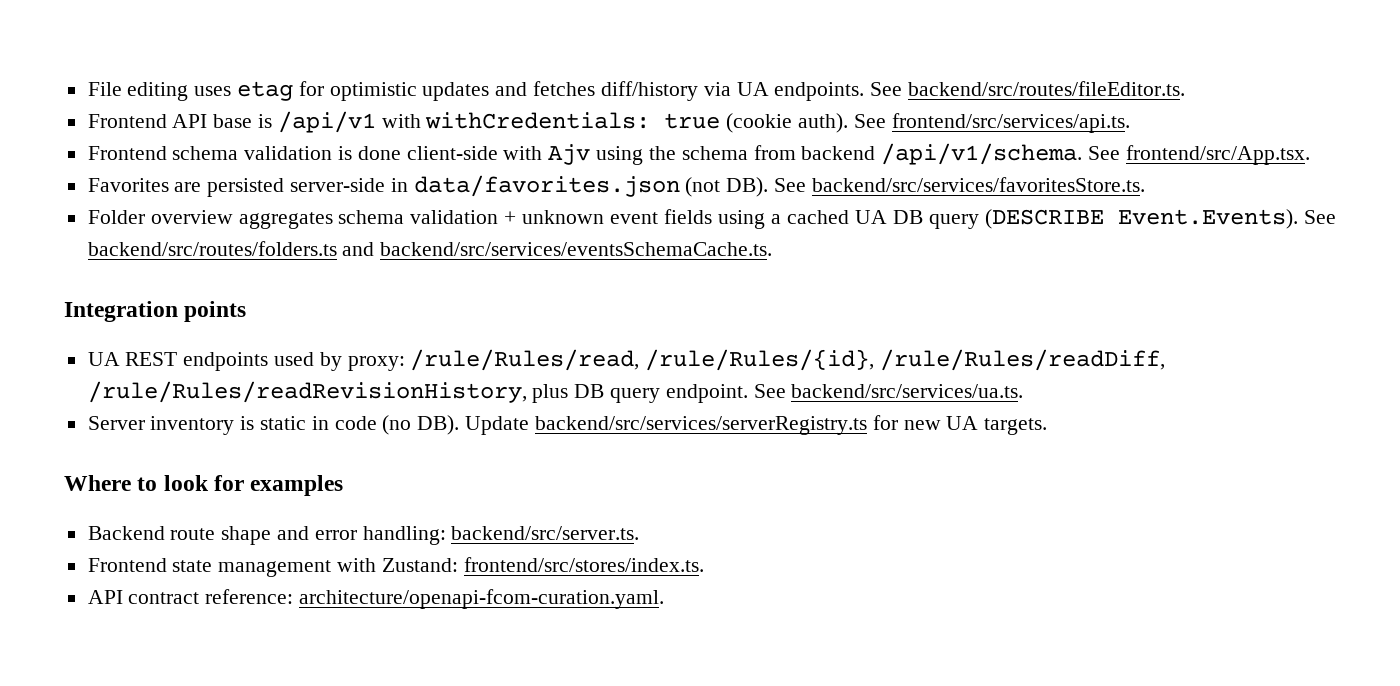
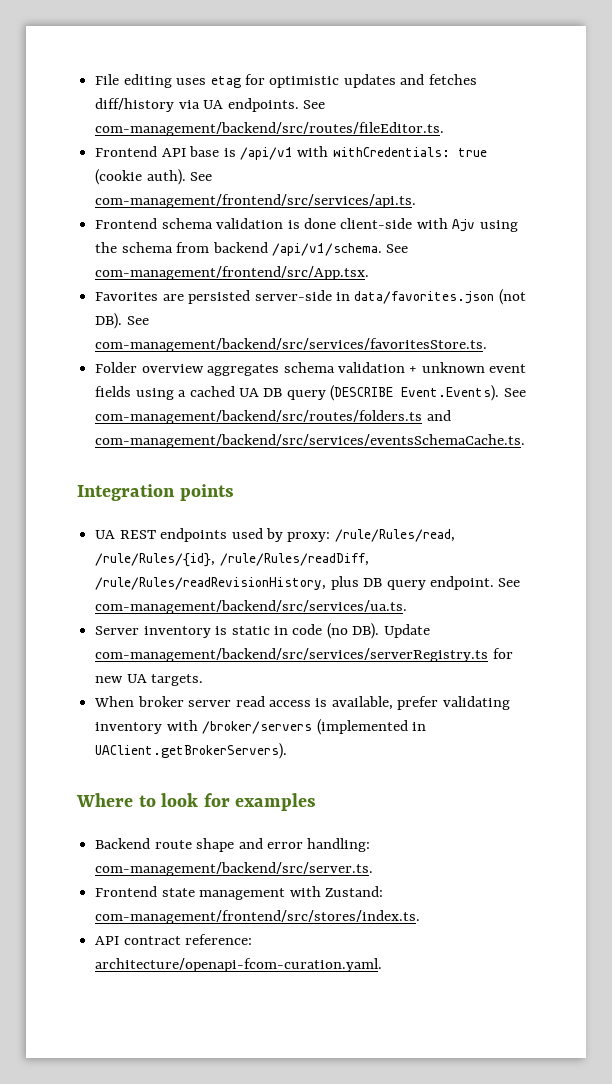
[907,81,1185,96] backend/src/routes/fileEditor.ts. -> [95,122,445,136] com-management/backend/src/routes/fileEditor.ts.
[891,113,1130,133] frontend/src/services/api.ts. -> [95,194,417,208] com-management/frontend/src/services/api.ts.
[1125,145,1310,165] frontend/src/App.tsx. -> [95,266,370,280] com-management/frontend/src/App.tsx.
[811,177,1145,192] backend/src/services/favoritesStore.ts. -> [95,338,488,352] com-management/backend/src/services/favoritesStore.ts.
[87,241,773,256] backend/src/routes/folders.ts and backend/src/services/eventsSchemaCache.ts. -> [95,410,451,424] [95,434,526,448] com-management/backend/src/routes/folders.ts and com-management/backend/src/services/eventsSchemaCache.ts.
[791,384,1024,398] backend/src/services/ua.ts. -> [95,600,408,614] com-management/backend/src/services/ua.ts.
[534,416,867,435] backend/src/services/serverRegistry.ts -> [95,648,489,662] com-management/backend/src/services/serverRegistry.ts
(1048, 426) none -> [94,696,510,710] [95,719,426,735] [95,743,288,759] // When broker server read access is available, prefer validating inventory with /broker/servers (implemented in UAClient.getBrokerServers).
[451,526,640,540] backend/src/server.ts. -> [95,862,374,876] com-management/backend/src/server.ts.
[463,557,704,572] frontend/src/stores/index.ts. -> [95,910,421,924] com-management/frontend/src/stores/index.ts.

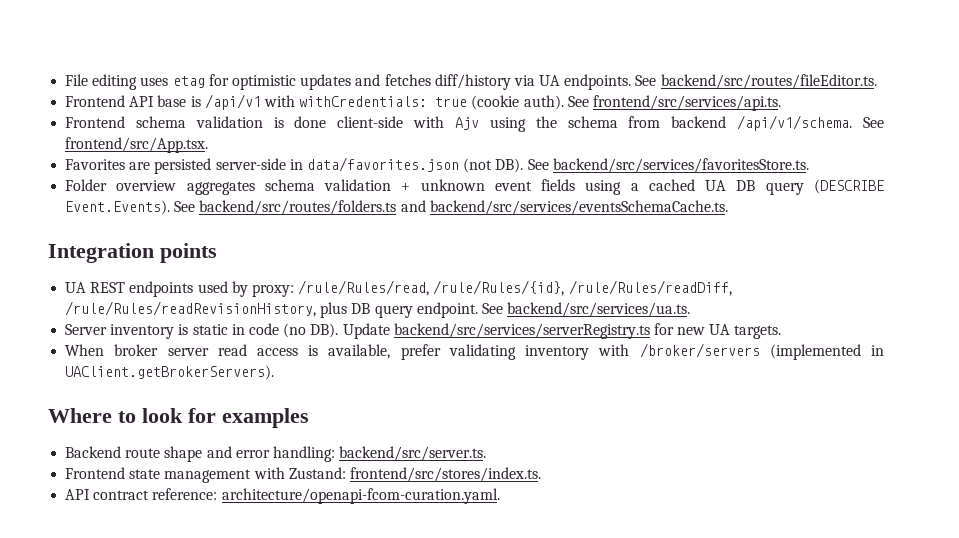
[95,122,445,136] com-management/backend/src/routes/fileEditor.ts. -> [660,74,877,89] backend/src/routes/fileEditor.ts.
[95,194,417,208] com-management/frontend/src/services/api.ts. -> [592,95,781,111] frontend/src/services/api.ts.
[95,266,370,280] com-management/frontend/src/App.tsx. -> [65,137,209,153] frontend/src/App.tsx.
[95,338,488,352] com-management/backend/src/services/favoritesStore.ts. -> [552,158,809,173] backend/src/services/favoritesStore.ts.
[95,410,451,424] [95,434,526,448] com-management/backend/src/routes/folders.ts and com-management/backend/src/services/eventsSchemaCache.ts. -> [199,200,728,215] backend/src/routes/folders.ts and backend/src/services/eventsSchemaCache.ts.
[95,600,408,614] com-management/backend/src/services/ua.ts. -> [507,302,691,317] backend/src/services/ua.ts.
[95,648,489,662] com-management/backend/src/services/serverRegistry.ts -> [393,323,650,339] backend/src/services/serverRegistry.ts
[95,862,374,876] com-management/backend/src/server.ts. -> [339,446,487,461] backend/src/server.ts.
[95,910,421,924] com-management/frontend/src/stores/index.ts. -> [349,467,541,482] frontend/src/stores/index.ts.

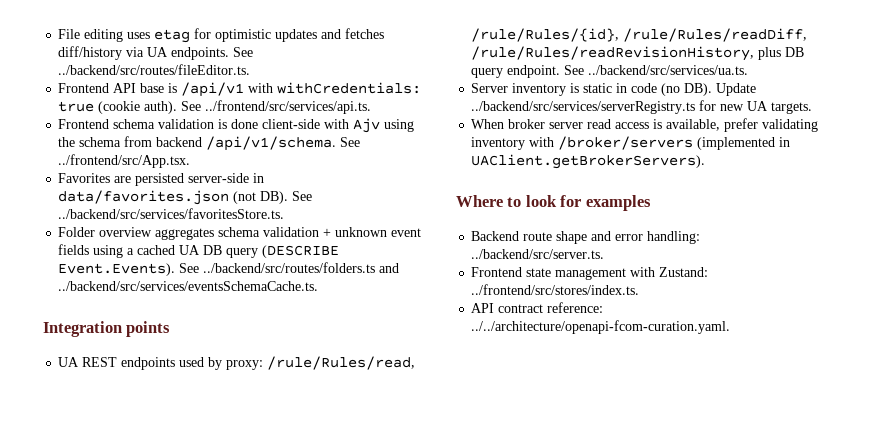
[660,74,877,89] backend/src/routes/fileEditor.ts. -> [58,64,251,75] ../backend/src/routes/fileEditor.ts.
[592,95,781,111] frontend/src/services/api.ts. -> [205,100,372,114] ../frontend/src/services/api.ts.
[65,137,209,153] frontend/src/App.tsx. -> [58,154,191,168] ../frontend/src/App.tsx.
[552,158,809,173] backend/src/services/favoritesStore.ts. -> [58,208,285,219] ../backend/src/services/favoritesStore.ts.
[199,200,728,215] backend/src/routes/folders.ts and backend/src/services/eventsSchemaCache.ts. -> [203,262,400,273] [58,281,319,291] ../backend/src/routes/folders.ts and ../backend/src/services/eventsSchemaCache.ts.
[507,302,691,317] backend/src/services/ua.ts. -> [588,65,749,75] ../backend/src/services/ua.ts.
[393,323,650,339] backend/src/services/serverRegistry.ts -> [471,101,696,114] ../backend/src/services/serverRegistry.ts
[339,446,487,461] backend/src/server.ts. -> [471,249,605,259] ../backend/src/server.ts.
[349,467,541,482] frontend/src/stores/index.ts. -> [471,284,640,295] ../frontend/src/stores/index.ts.
[221,488,500,504] architecture/openapi-fcom-curation.yaml. -> [471,320,731,334] ../../architecture/openapi-fcom-curation.yaml.

